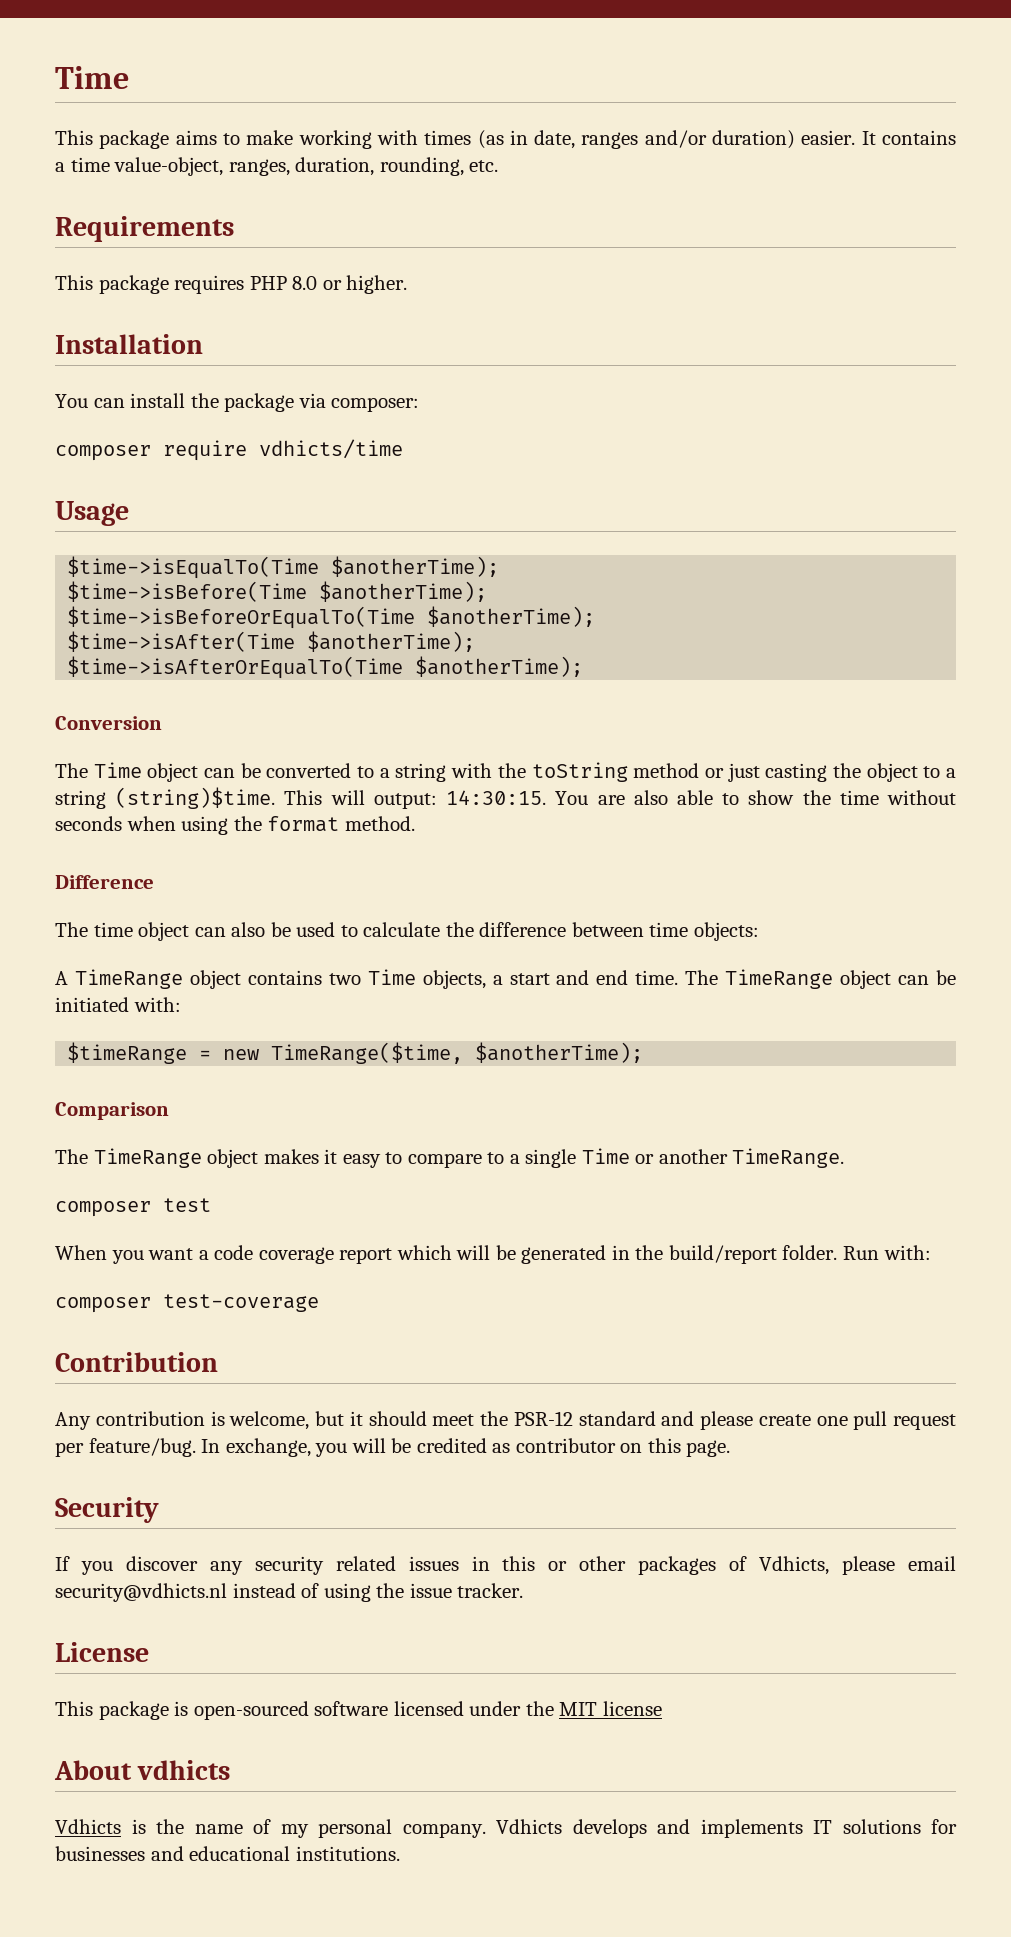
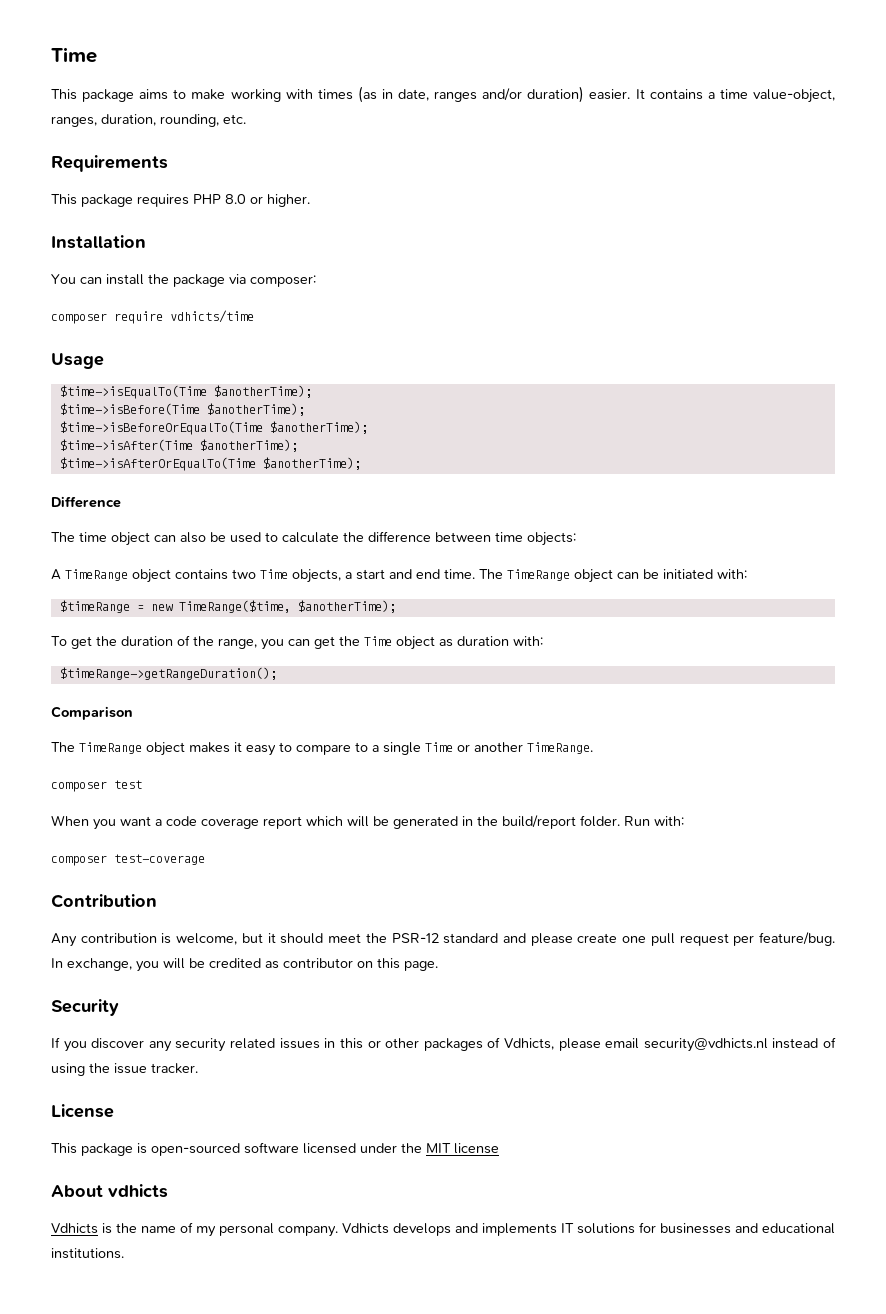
[55,716,162,730] [55,762,957,782] [55,787,956,809] [55,816,415,835] // Conversion // The Time object can be converted to a string with the toString method or just casting the object to a string (string)$time. This will output: 14:30:15. You are also able to show the time without seconds when using the format method. -> (361, 463) none
(644, 1052) none -> [51,635,543,650] [59,667,277,680] // To get the duration of the range, you can get the Time object as duration with: // $timeRange->getRangeDuration();

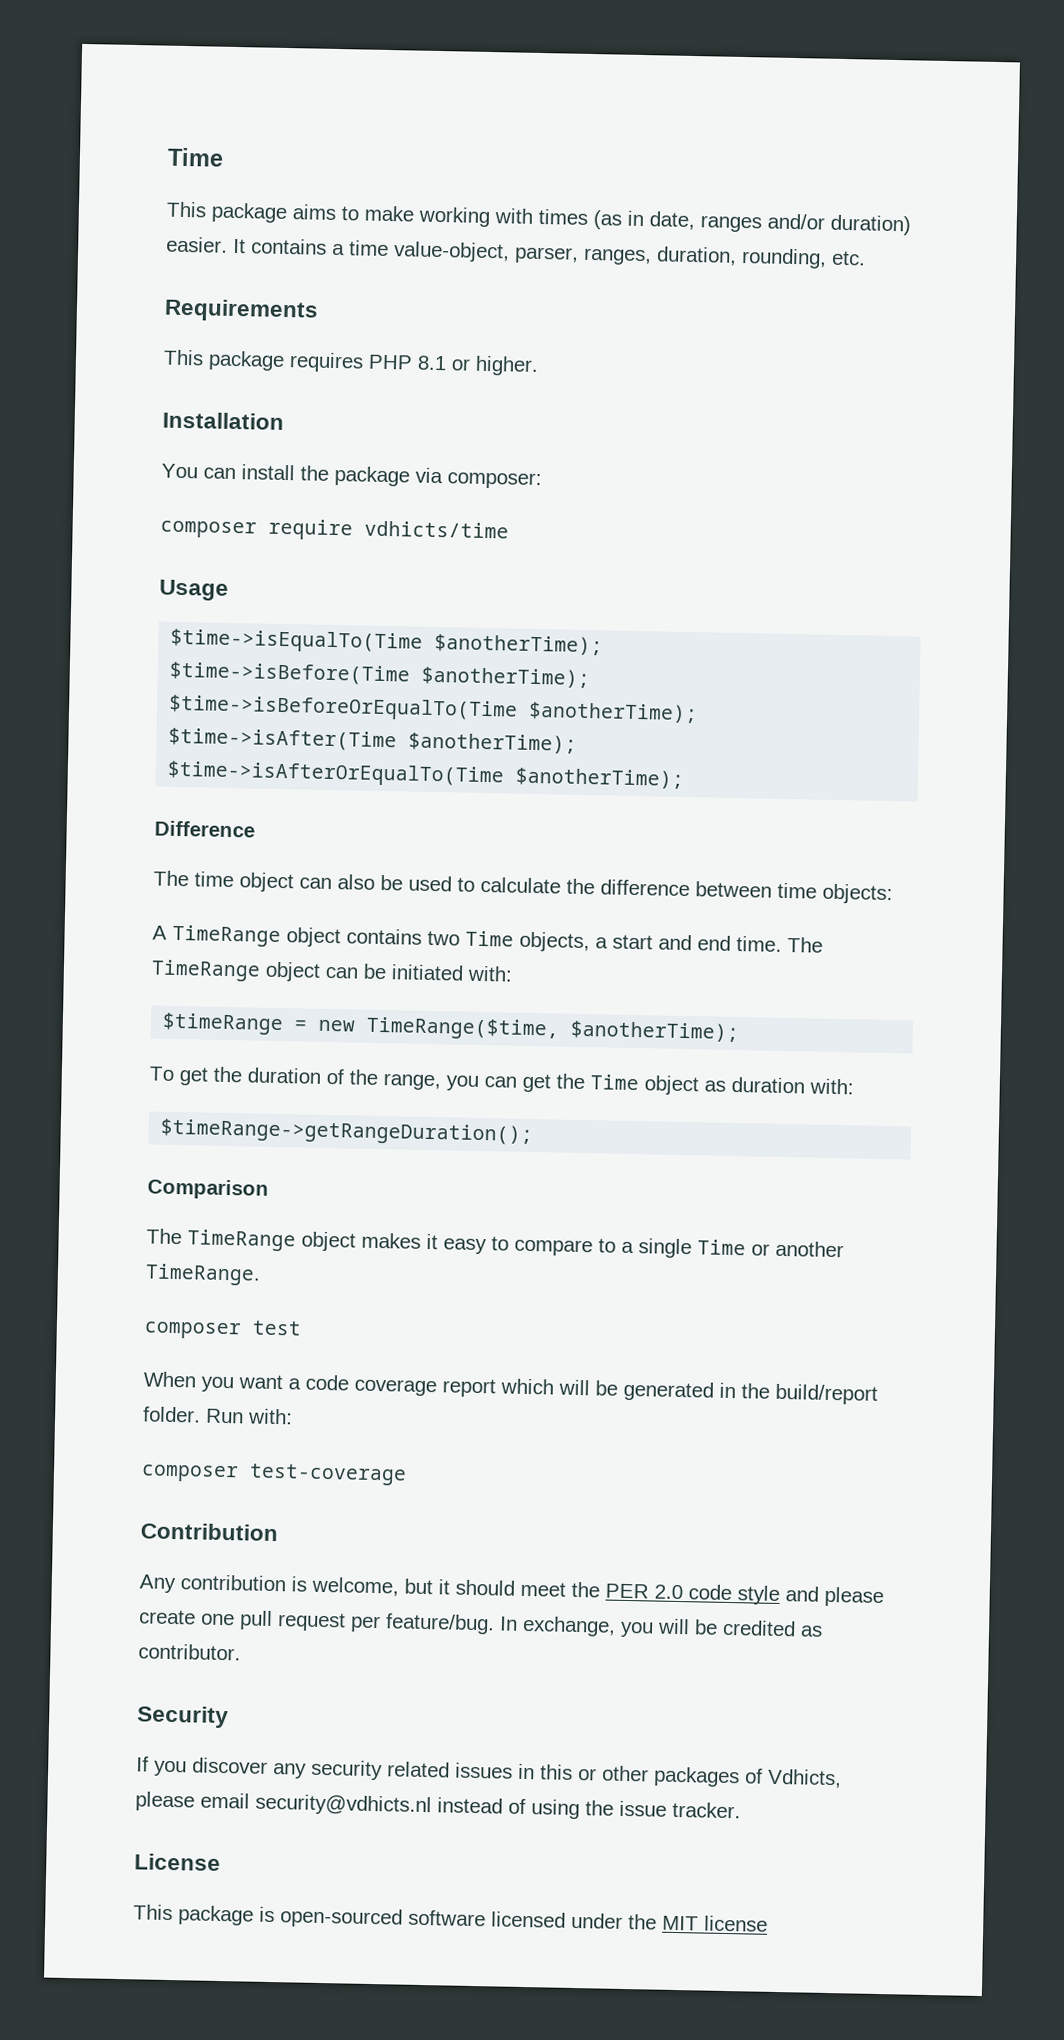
(835, 96) none -> [514,246,579,264] parser,
[225,194,246,204] 8.0 -> [417,355,447,371] 8.1
[391,933,499,944] PSR-12 standard -> [605,1583,780,1605] PER 2.0 code style
[283,958,438,971] contributor on this page. -> [138,1643,241,1661] contributor.
[51,1184,168,1198] [51,1222,835,1237] [51,1248,124,1259] // About vdhicts // Vdhicts is the name of my personal company. Vdhicts develops and implements IT solutions for businesses and educational institutions. -> (768, 1923) none

